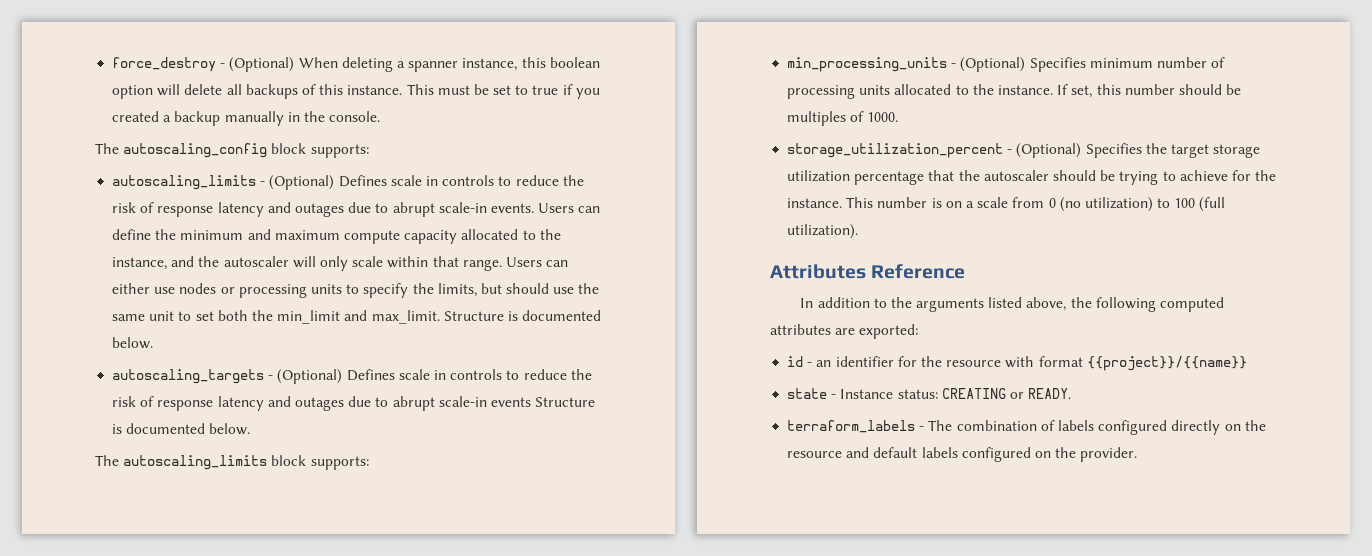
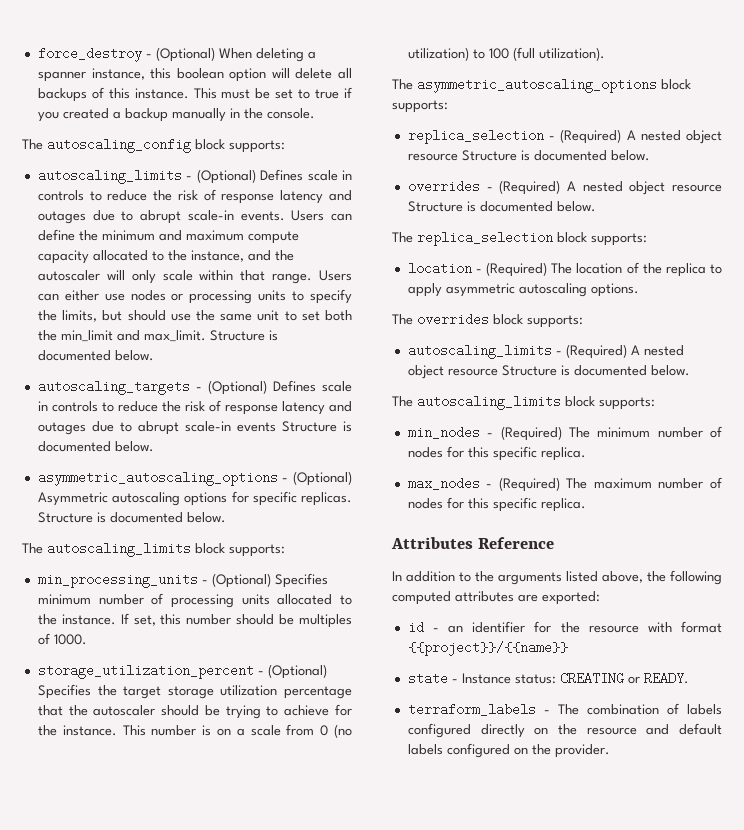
(251, 429) none -> [37,471,352,486] [37,491,353,506] [37,512,226,523] // asymmetric_autoscaling_options - (Optional) Asymmetric autoscaling options for specific replicas. Structure is documented below.
(859, 231) none -> [392,78,691,93] [392,100,448,113] [407,129,722,144] [407,150,650,161] [407,180,722,195] [407,201,596,212] [392,231,647,246] [407,262,722,277] [407,283,639,297] [392,313,583,328] [407,344,684,359] [407,365,690,379] [392,395,655,410] [407,426,722,441] [407,446,586,461] [407,477,722,492] [407,497,586,512] // The asymmetric_autoscaling_options block supports: // replica_selection - (Required) A nested object resource Structure is documented below. // overrides - (Required) A nested object resource Structure is documented below. // The replica_selection block supports: // location - (Required) The location of the replica to apply asymmetric autoscaling options. // The overrides block supports: // autoscaling_limits - (Required) A nested object resource Structure is documented below. // The autoscaling_limits block supports: // min_nodes - (Required) The minimum number of nodes for this specific replica. // max_nodes - (Required) The maximum number of nodes for this specific replica.

